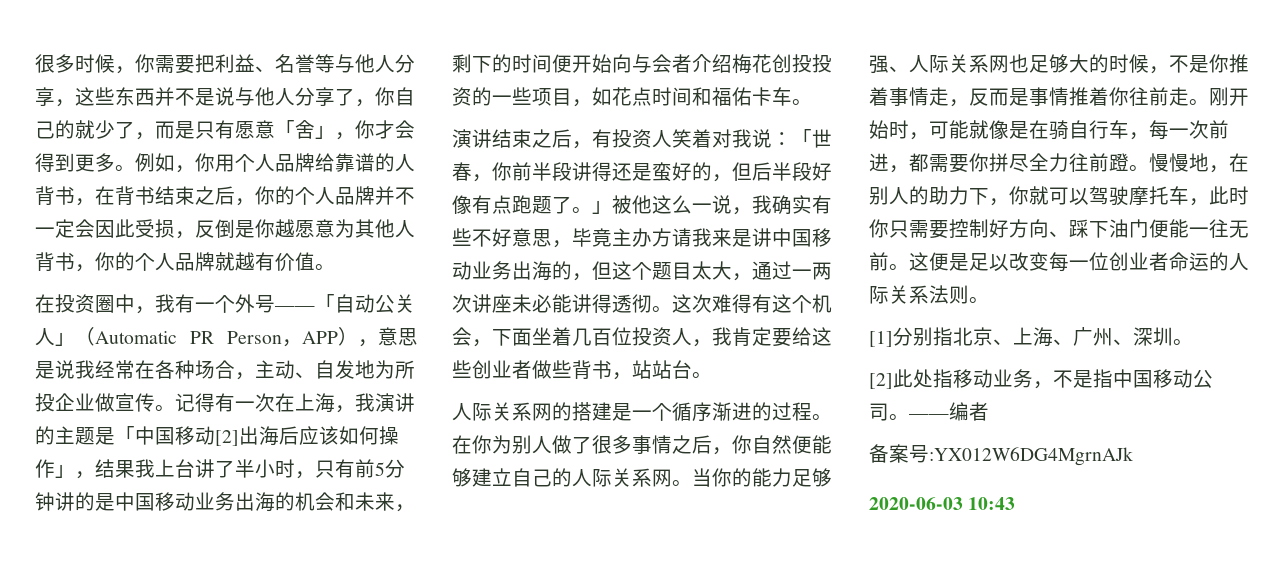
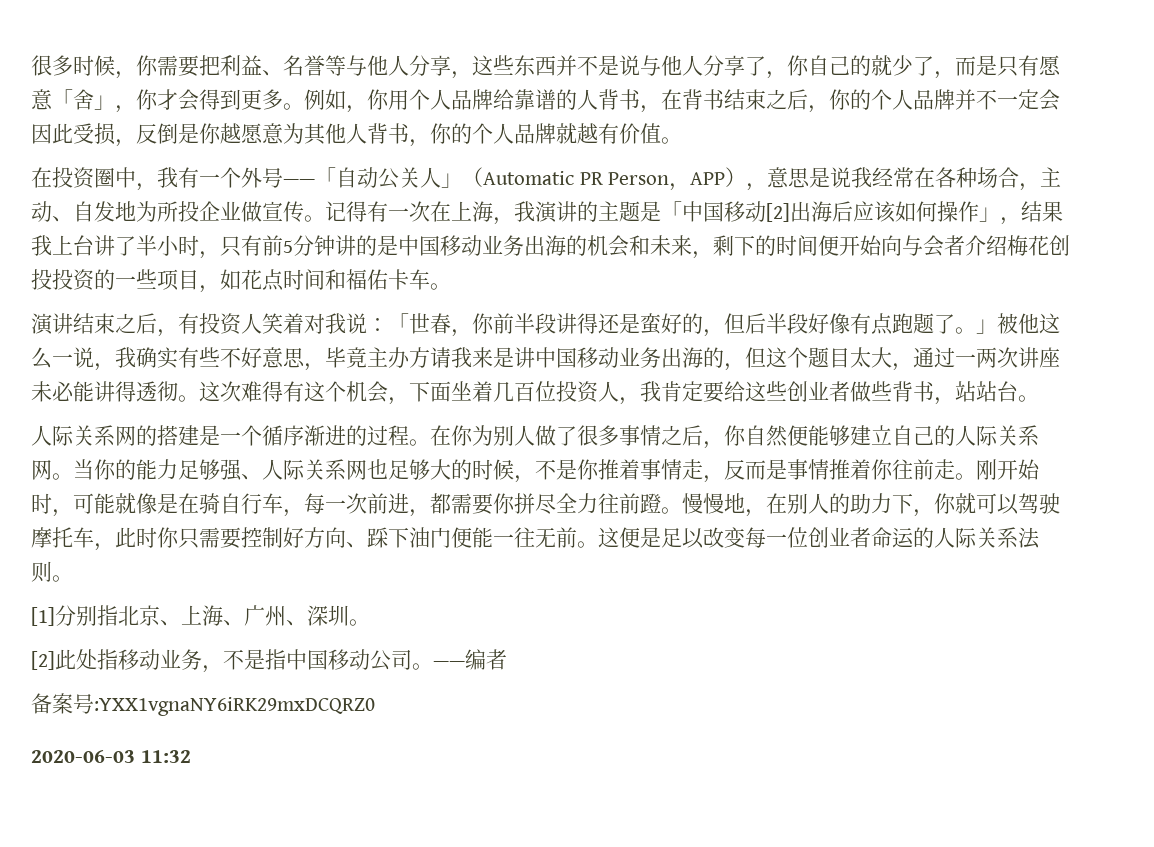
[929,447,1133,466] :YX012W6DG4MgrnAJk -> [94,697,375,716] :YXX1vgnaNY6iRK29mxDCQRZ0
[968,497,1016,510] 10:43 -> [140,750,191,763] 11:32

